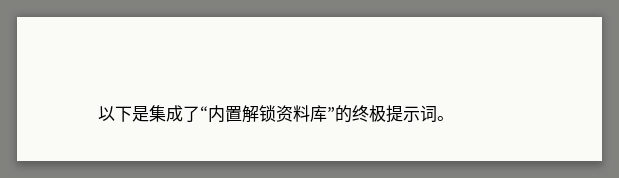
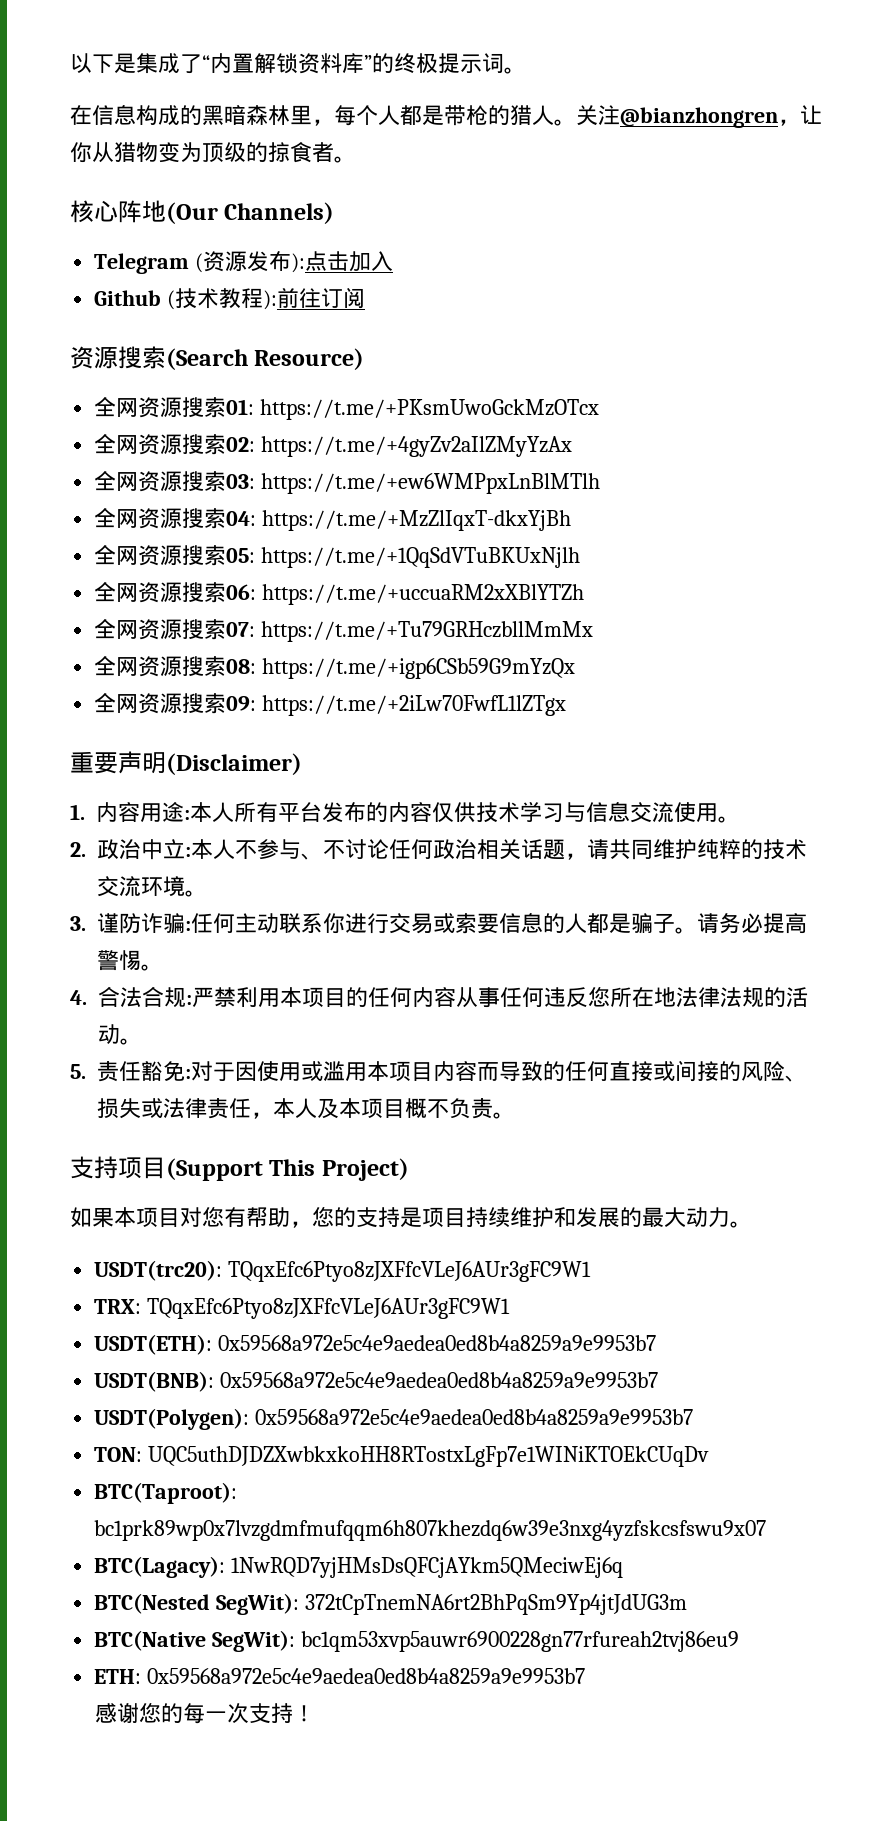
(455, 118) none -> [70,104,822,128] [70,141,356,163] [70,200,335,224] [94,251,394,274] [94,287,366,310] [70,346,365,370] [94,397,600,420] [94,434,573,457] [94,471,601,494] [94,508,572,531] [94,545,581,568] [94,582,585,605] [94,619,594,642] [94,656,576,679] [94,693,567,716] [70,751,302,775] [70,801,740,823] [70,839,807,860] [97,876,207,897] [70,912,807,934] [97,950,163,971] [70,986,808,1008] [98,1024,142,1045] [70,1060,807,1082] [97,1098,515,1119] [70,1156,409,1181] [70,1206,752,1228] [94,1260,592,1282] [94,1298,511,1319] [94,1334,657,1355] [94,1371,659,1392] [94,1408,694,1430] [94,1446,710,1467] [94,1482,238,1504] [94,1520,767,1541] [94,1556,624,1578] [94,1593,688,1615] [94,1630,740,1652] [94,1668,586,1684] [94,1702,315,1724] // 在信息构成的黑暗森林里，每个人都是带枪的猎人。关注@bianzhongren，让你从猎物变为顶级的掠食者。 // 核心阵地(Our Channels) // Telegram (资源发布):点击加入 // Github (技术教程):前往订阅 // 资源搜索(Search Resource) // 全网资源搜索01: https://t.me/+PKsmUwoGckMzOTcx // 全网资源搜索02: https://t.me/+4gyZv2aIlZMyYzAx // 全网资源搜索03: https://t.me/+ew6WMPpxLnBlMTlh // 全网资源搜索04: https://t.me/+MzZlIqxT-dkxYjBh // 全网资源搜索05: https://t.me/+1QqSdVTuBKUxNjlh // 全网资源搜索06: https://t.me/+uccuaRM2xXBlYTZh // 全网资源搜索07: https://t.me/+Tu79GRHczbllMmMx // 全网资源搜索08: https://t.me/+igp6CSb59G9mYzQx // 全网资源搜索09: https://t.me/+2iLw70FwfL1lZTgx // 重要声明(Disclaimer) // 1.内容用途:本人所有平台发布的内容仅供技术学习与信息交流使用。 // 2.政治中立:本人不参与、不讨论任何政治相关话题，请共同维护纯粹的技术交流环境。 // 3.谨防诈骗:任何主动联系你进行交易或索要信息的人都是骗子。请务必提高警惕。 // 4.合法合规:严禁利用本项目的任何内容从事任何违反您所在地法律法规的活动。 // 5.责任豁免:对于因使用或滥用本项目内容而导致的任何直接或间接的风险、损失或法律责任，本人及本项目概不负责。 // 支持项目(Support This Project) // 如果本项目对您有帮助，您的支持是项目持续维护和发展的最大动力。 // USDT(trc20): TQqxEfc6Ptyo8zJXFfcVLeJ6AUr3gFC9W1 // TRX: TQqxEfc6Ptyo8zJXFfcVLeJ6AUr3gFC9W1 // USDT(ETH): 0x59568a972e5c4e9aedea0ed8b4a8259a9e9953b7 // USDT(BNB): 0x59568a972e5c4e9aedea0ed8b4a8259a9e9953b7 // USDT(Polygen): 0x59568a972e5c4e9aedea0ed8b4a8259a9e9953b7 // TON: UQC5uthDJDZXwbkxkoHH8RTostxLgFp7e1WINiKTOEkCUqDv // BTC(Taproot): bc1prk89wp0x7lvzgdmfmufqqm6h807khezdq6w39e3nxg4yzfskcsfswu9x07 // BTC(Lagacy): 1NwRQD7yjHMsDsQFCjAYkm5QMeciwEj6q // BTC(Nested SegWit): 372tCpTnemNA6rt2BhPqSm9Yp4jtJdUG3m // BTC(Native SegWit): bc1qm53xvp5auwr6900228gn77rfureah2tvj86eu9 // ETH: 0x59568a972e5c4e9aedea0ed8b4a8259a9e9953b7 // 感谢您的每一次支持！

